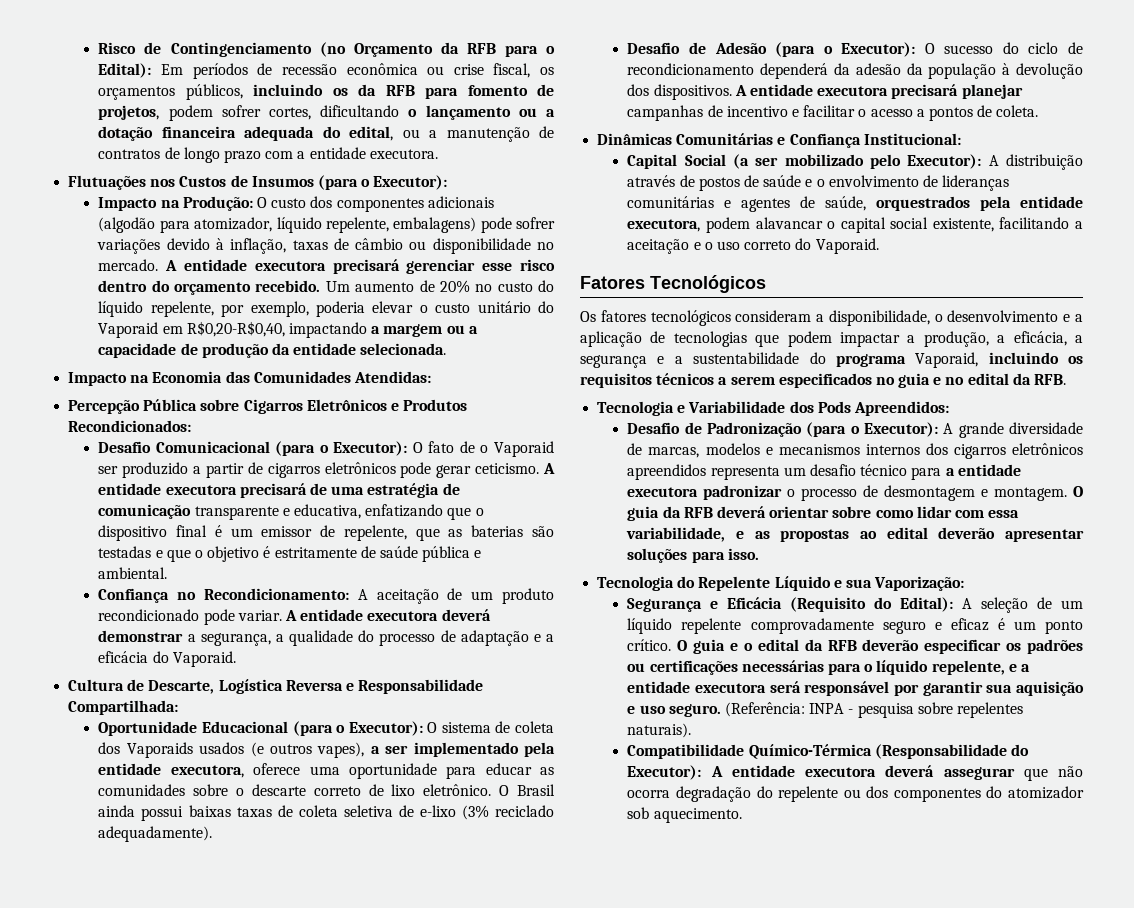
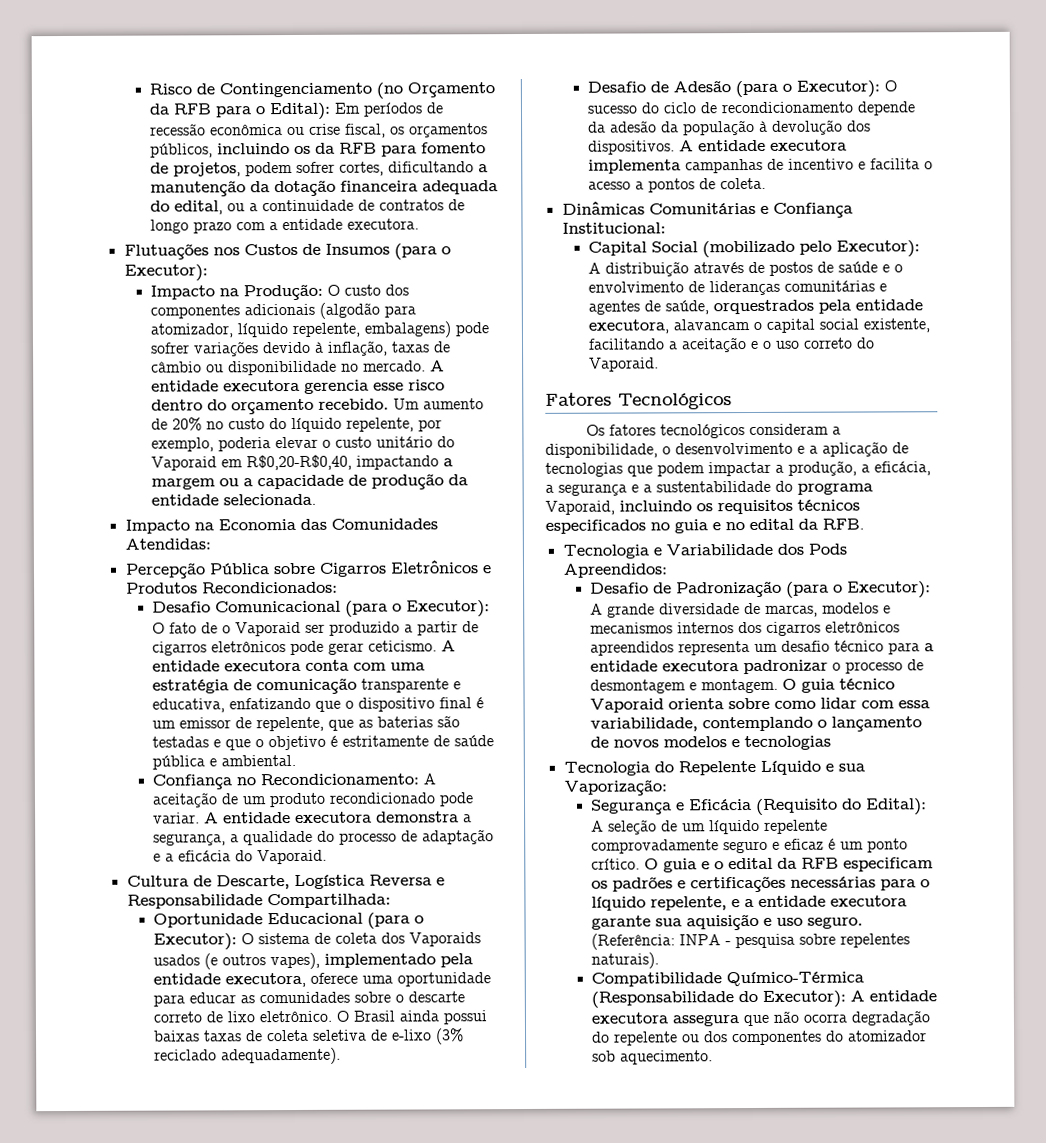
[408,105,555,120] o lançamento ou a -> [478,164,489,173] [150,180,271,197] a manutenção da
[446,127,530,142] manutenção -> [262,199,355,212] continuidade
[332,259,476,274] precisará gerenciar -> [304,379,370,394] gerencia
[239,483,327,498] precisará de -> [305,659,387,671] conta com
[441,609,491,621] [98,630,184,642] deverá demonstrar -> [376,811,460,823] demonstra
[370,745,409,754] a ser -> (321, 961) none
[760,63,829,79] dependerá -> [857,101,917,116] depende
[891,84,1023,99] precisará planejar -> [588,159,682,174] implementa
[803,105,856,117] facilitar -> [870,158,921,170] facilita
[733,154,864,169] (a ser mobilizado -> [702,240,796,258] (mobilizado
[705,217,823,233] podem alavancar -> [673,319,751,331] alavancam
[718,376,775,385] a serem -> (860, 505) none
[662,506,830,518] da RFB deverá orientar -> [839,678,896,690] [590,698,725,713] técnico Vaporaid orienta
[736,527,1084,542] [627,548,759,563] e as propostas ao edital deverão apresentar soluções para isso. -> [702,716,923,732] [590,735,832,751] contemplando o lançamento de novos modelos e tecnologias
[862,639,1002,654] deverão especificar -> [843,857,934,872] especificam
[627,663,646,672] ou -> [677,880,687,889] e
[769,681,983,696] será responsável por garantir -> [591,915,652,930] garante
[885,765,1015,780] deverá assegurar -> [672,1014,740,1027] assegura

